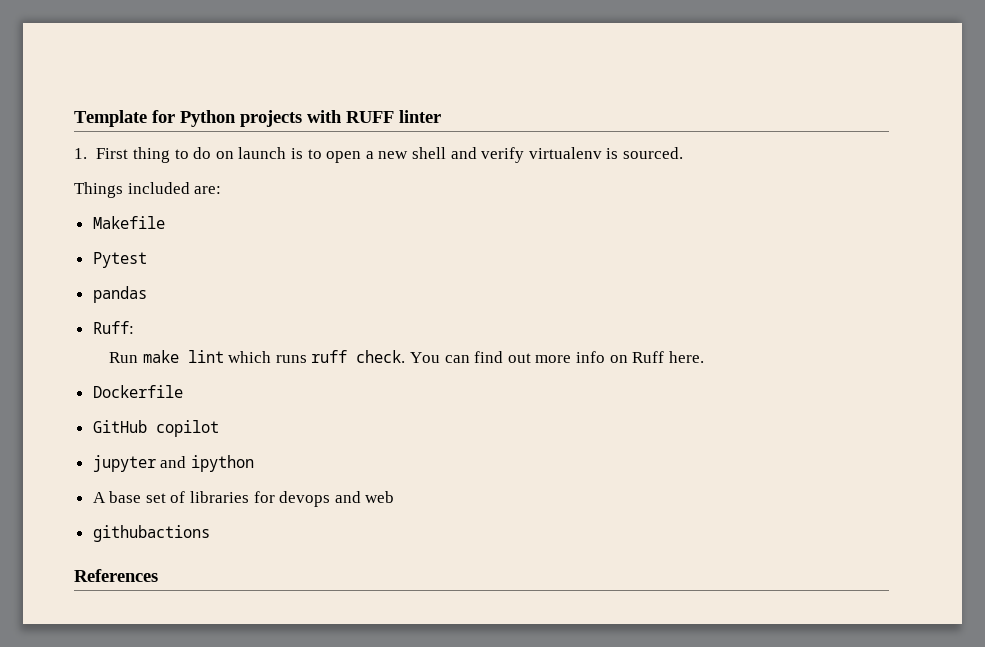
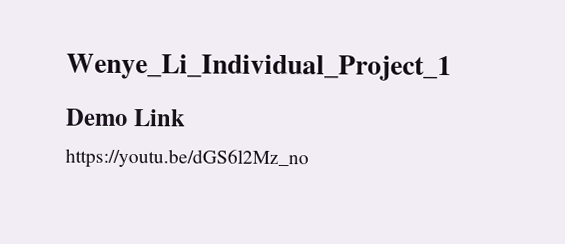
[74,110,441,127] [74,147,683,163] [74,182,222,198] [92,216,165,229] [92,252,147,268] [92,286,147,303] [92,321,134,334] [109,350,704,363] [92,385,183,398] [92,420,219,437] [92,455,254,472] [92,491,395,507] [92,525,210,542] [74,569,158,582] Template for Python projects with RUFF linter // 1. First thing to do on launch is to open a new shell and verify virtualenv is sourced. // Things included are: // Makefile // Pytest // pandas // Ruff: // Run make lint which runs ruff check. You can find out more info on Ruff here. // Dockerfile // GitHub copilot // jupyter and ipython // A base set of libraries for devops and web // githubactions // References -> [66,53,452,82] [65,108,186,127] [65,148,309,170] Wenye_Li_Individual_Project_1 // Demo Link // https://youtu.be/dGS6l2Mz_no

